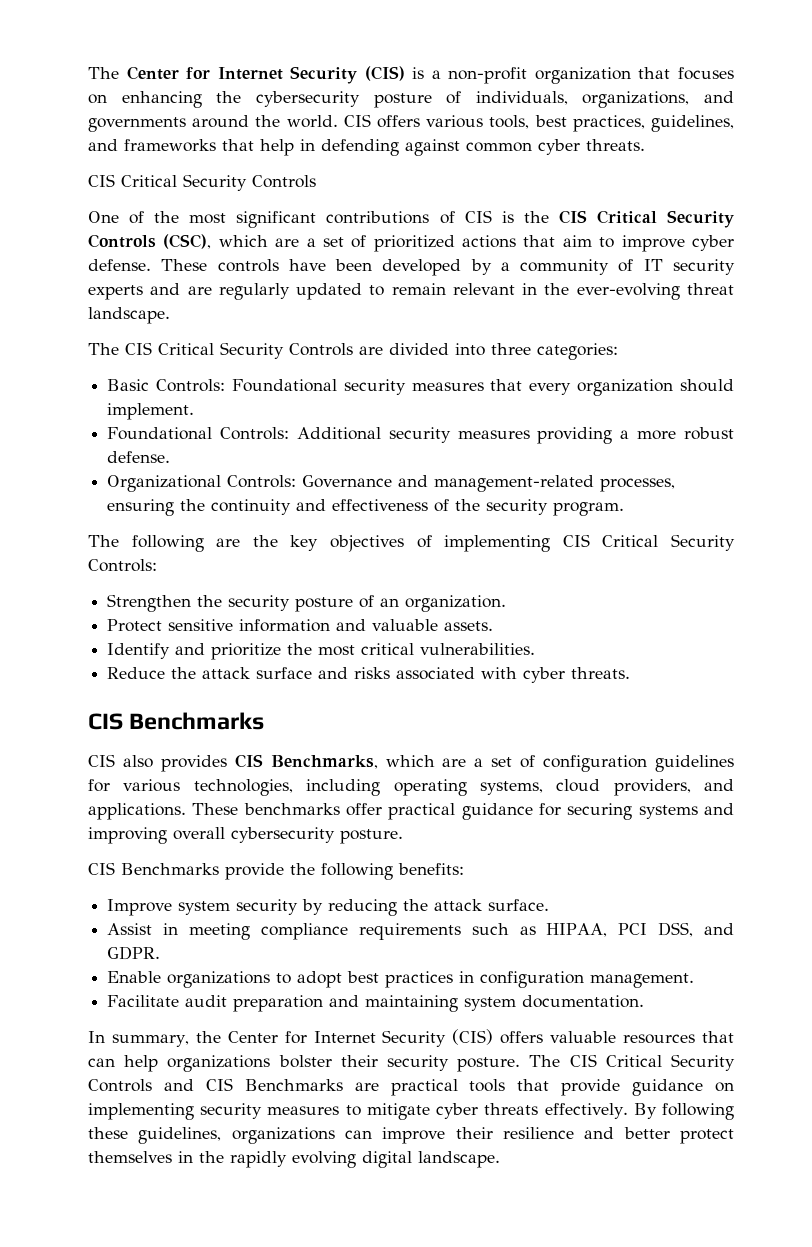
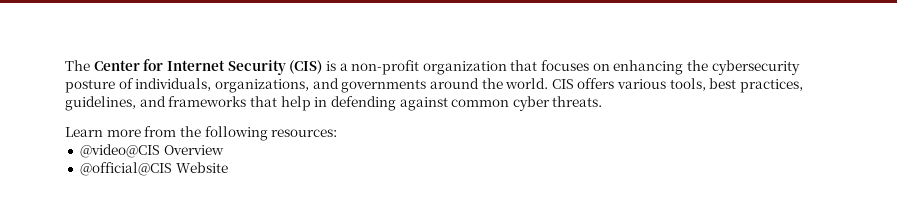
[88,174,316,191] [88,210,734,228] [88,234,734,252] [88,259,735,276] [88,283,734,300] [88,307,170,324] [88,342,618,360] [107,379,734,396] [107,403,195,420] [107,427,734,444] [107,451,171,463] [107,475,676,492] [107,499,625,516] [88,534,736,552] [88,559,157,572] [107,594,507,612] [107,619,494,632] [107,643,536,660] [107,667,631,683] [88,712,265,730] [88,754,735,772] [88,779,734,796] [88,803,734,820] [88,827,403,844] [88,862,464,880] [107,899,550,916] [107,922,734,940] [107,946,161,960] [107,971,695,988] [107,995,645,1012] [88,1029,735,1047] [88,1054,735,1072] [88,1078,734,1096] [88,1103,734,1120] [88,1127,734,1144] [88,1151,500,1168] CIS Critical Security Controls // One of the most significant contributions of CIS is the CIS Critical Security Controls (CSC), which are a set of prioritized actions that aim to improve cyber defense. These controls have been developed by a community of IT security experts and are regularly updated to remain relevant in the ever-evolving threat landscape. // The CIS Critical Security Controls are divided into three categories: // Basic Controls: Foundational security measures that every organization should implement. // Foundational Controls: Additional security measures providing a more robust defense. // Organizational Controls: Governance and management-related processes, ensuring the continuity and effectiveness of the security program. // The following are the key objectives of implementing CIS Critical Security Controls: // Strengthen the security posture of an organization. // Protect sensitive information and valuable assets. // Identify and prioritize the most critical vulnerabilities. // Reduce the attack surface and risks associated with cyber threats. // CIS Benchmarks // CIS also provides CIS Benchmarks, which are a set of configuration guidelines for various technologies, including operating systems, cloud providers, and applications. These benchmarks offer practical guidance for securing systems and improving overall cybersecurity posture. // CIS Benchmarks provide the following benefits: // Improve system security by reducing the attack surface. // Assist in meeting compliance requirements such as HIPAA, PCI DSS, and GDPR. // Enable organizations to adopt best practices in configuration management. // Facilitate audit preparation and maintaining system documentation. // In summary, the Center for Internet Security (CIS) offers valuable resources that can help organizations bolster their security posture. The CIS Critical Security Controls and CIS Benchmarks are practical tools that provide guidance on implementing security measures to mitigate cyber threats effectively. By following these guidelines, organizations can improve their resilience and better protect themselves in the rapidly evolving digital landscape. -> [65,126,338,141] [79,144,224,158] [79,162,228,176] Learn more from the following resources: // @video@CIS Overview // @official@CIS Website

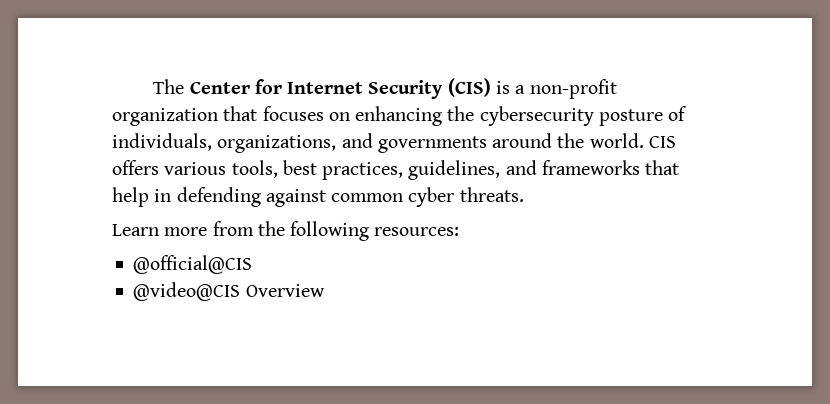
(338, 133) none -> [133,255,253,274] // @official@CIS
[79,162,228,176] // @official@CIS Website -> (325, 290) none

